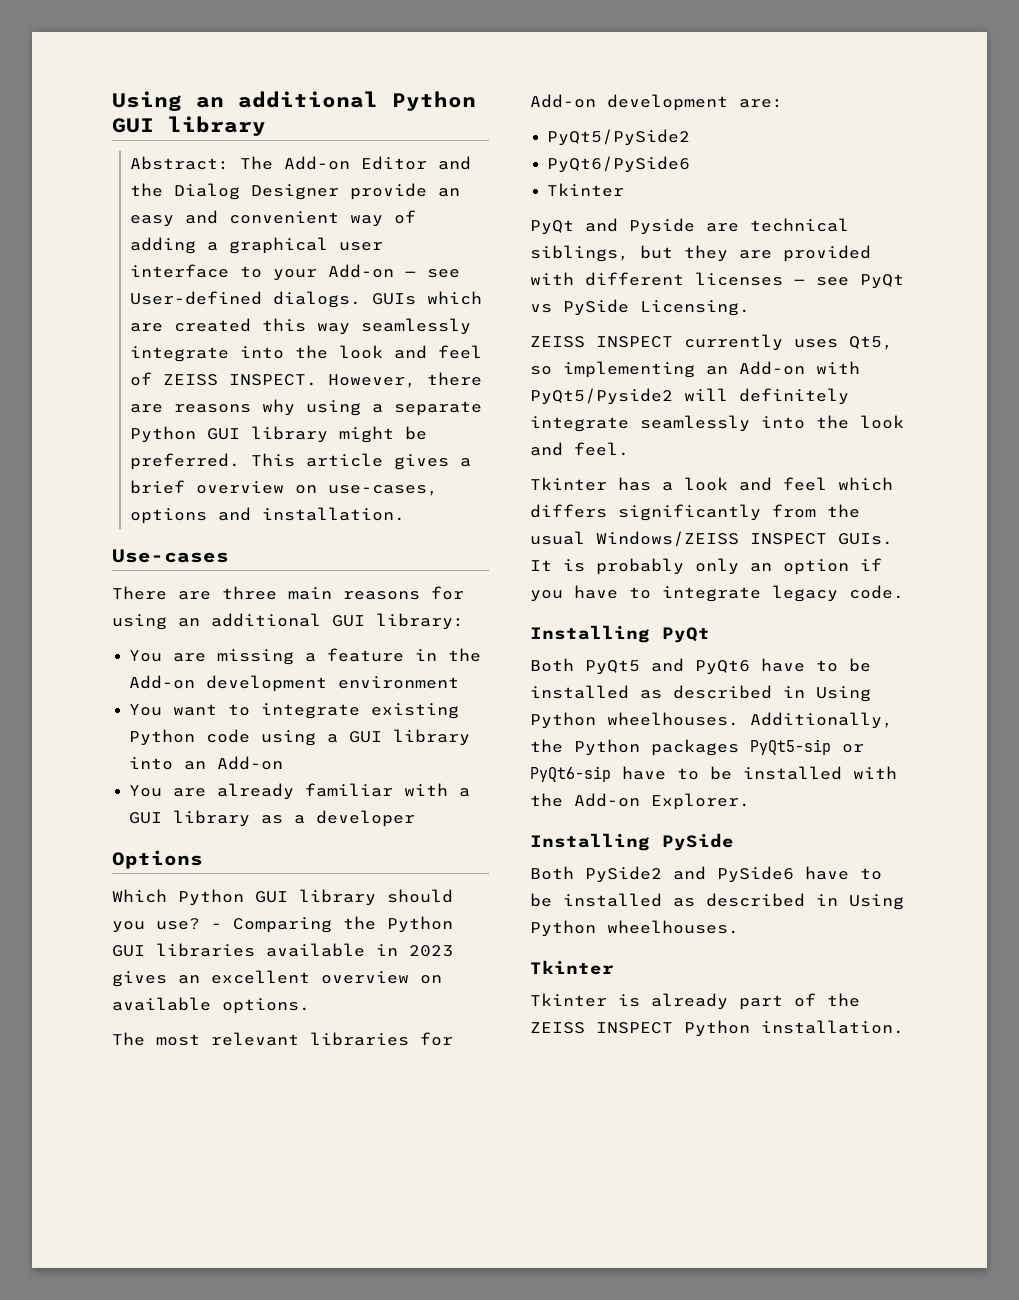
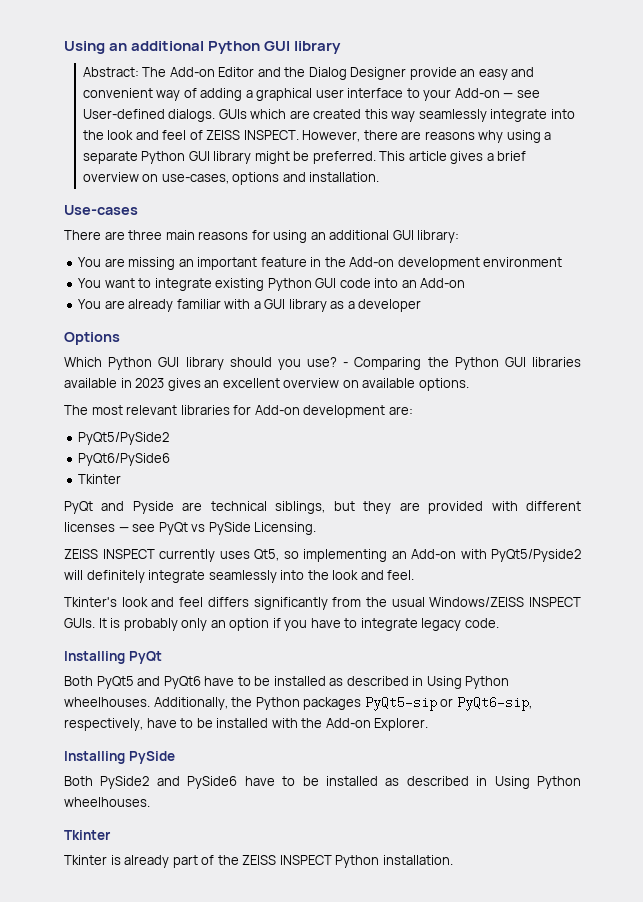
[305,653,317,662] a -> [178,257,258,270] an important
[206,729,471,746] code using a GUI library -> [315,278,371,288] GUI code
[530,477,893,491] Tkinter has a look and feel which -> [64,597,204,607] Tkinter's look and feel
[530,766,611,782] PyQt6-sip -> [456,696,532,711] [64,718,143,731] PyQt6-sip, respectively,

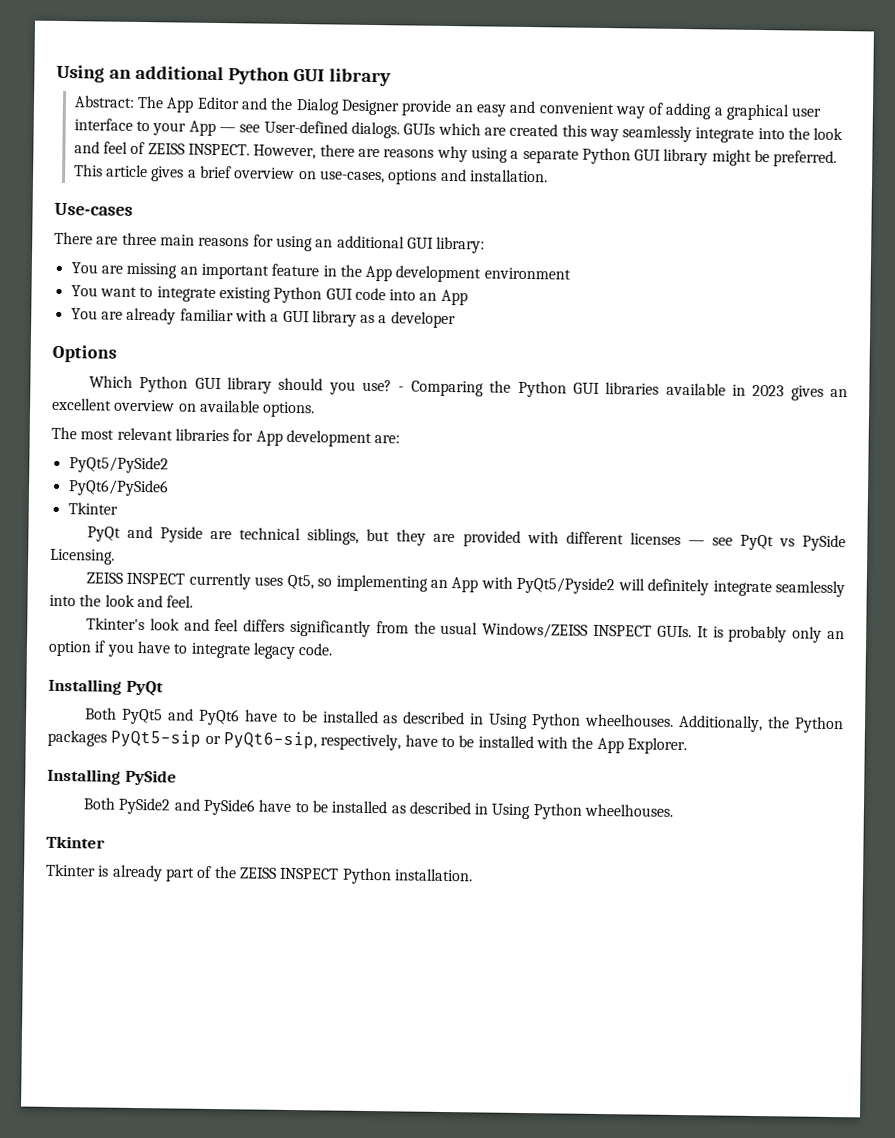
[169,67,215,77] Add-on -> [166,97,195,113] App
[454,88,500,98] Add-on -> [188,120,216,136] App
[349,257,395,267] Add-on -> [365,265,393,282] App
[420,278,466,288] Add-on -> [440,289,468,306] App
[254,405,300,415] Add-on -> [255,430,283,446] App
[411,549,456,559] Add-on -> [451,577,479,593] App
[325,718,371,728] Add-on -> [596,737,624,754] App

